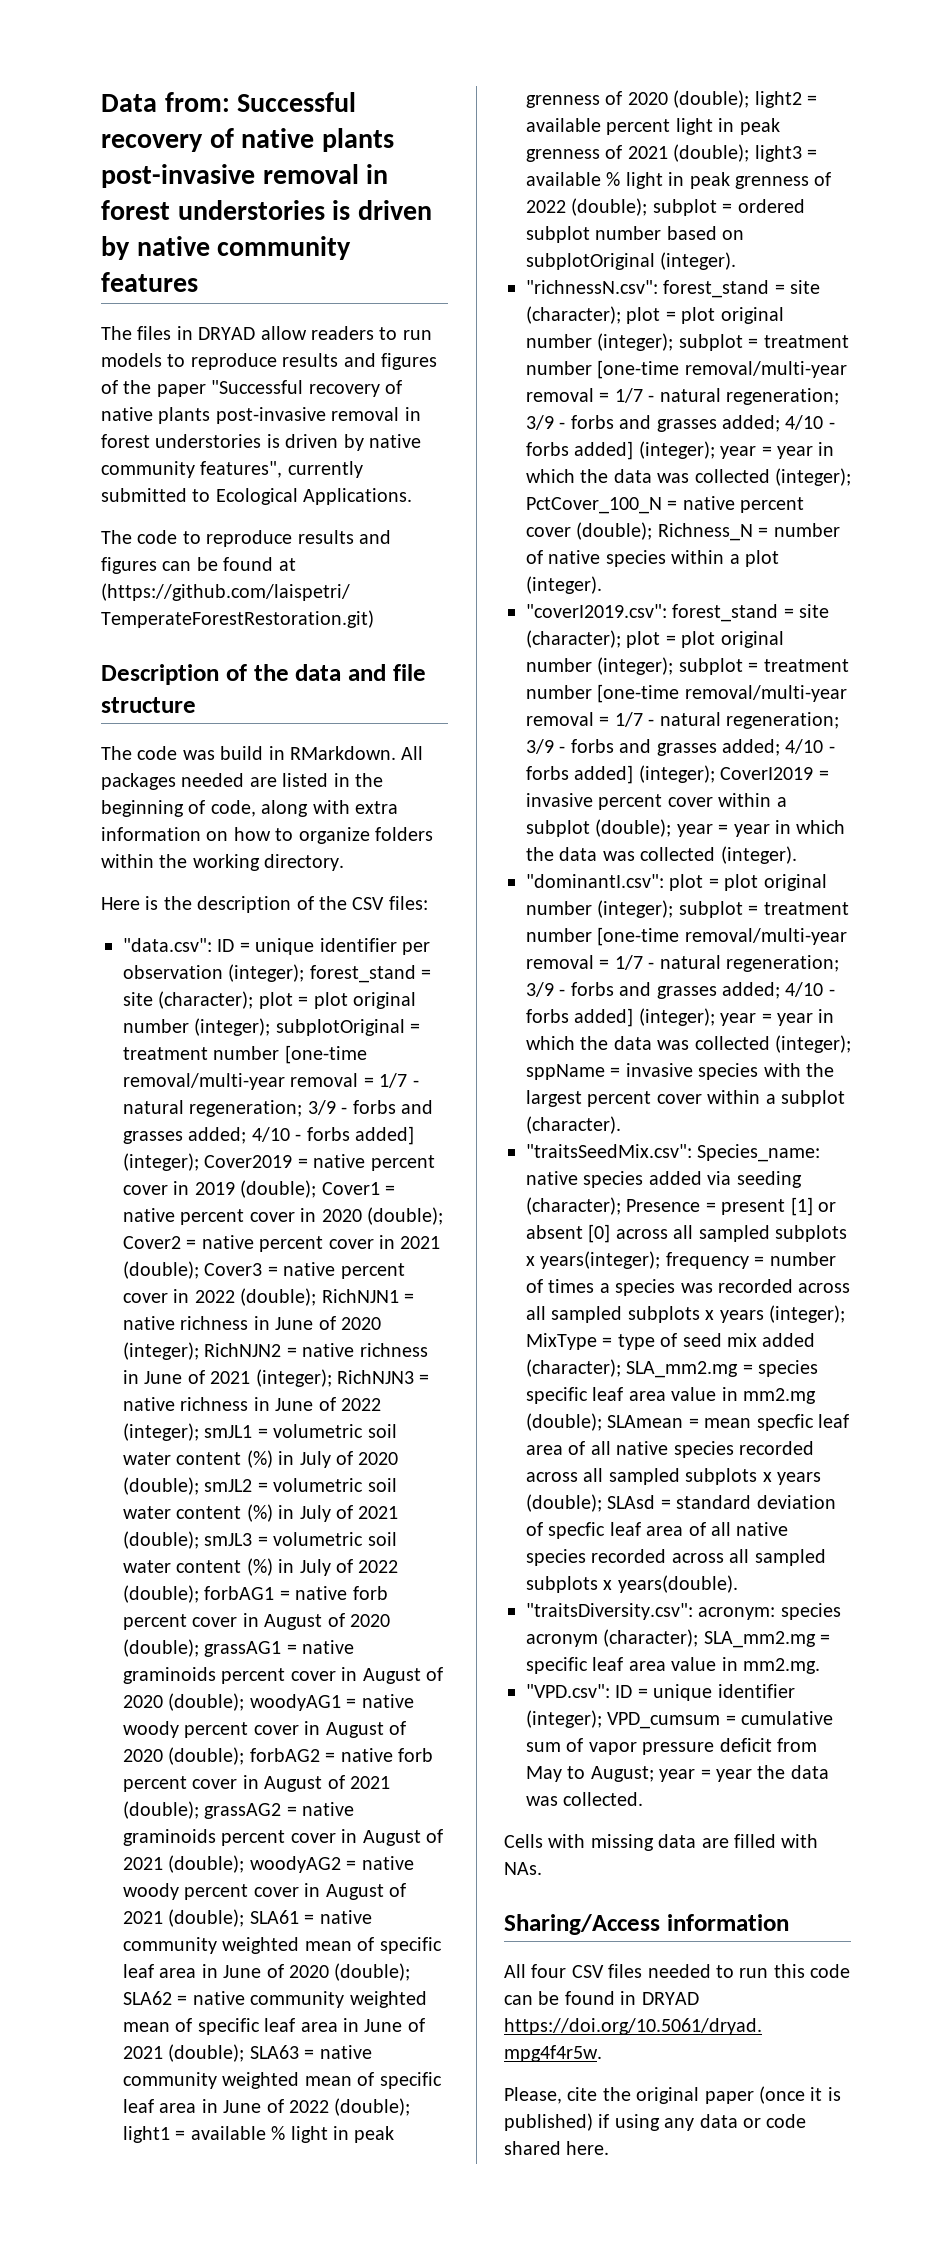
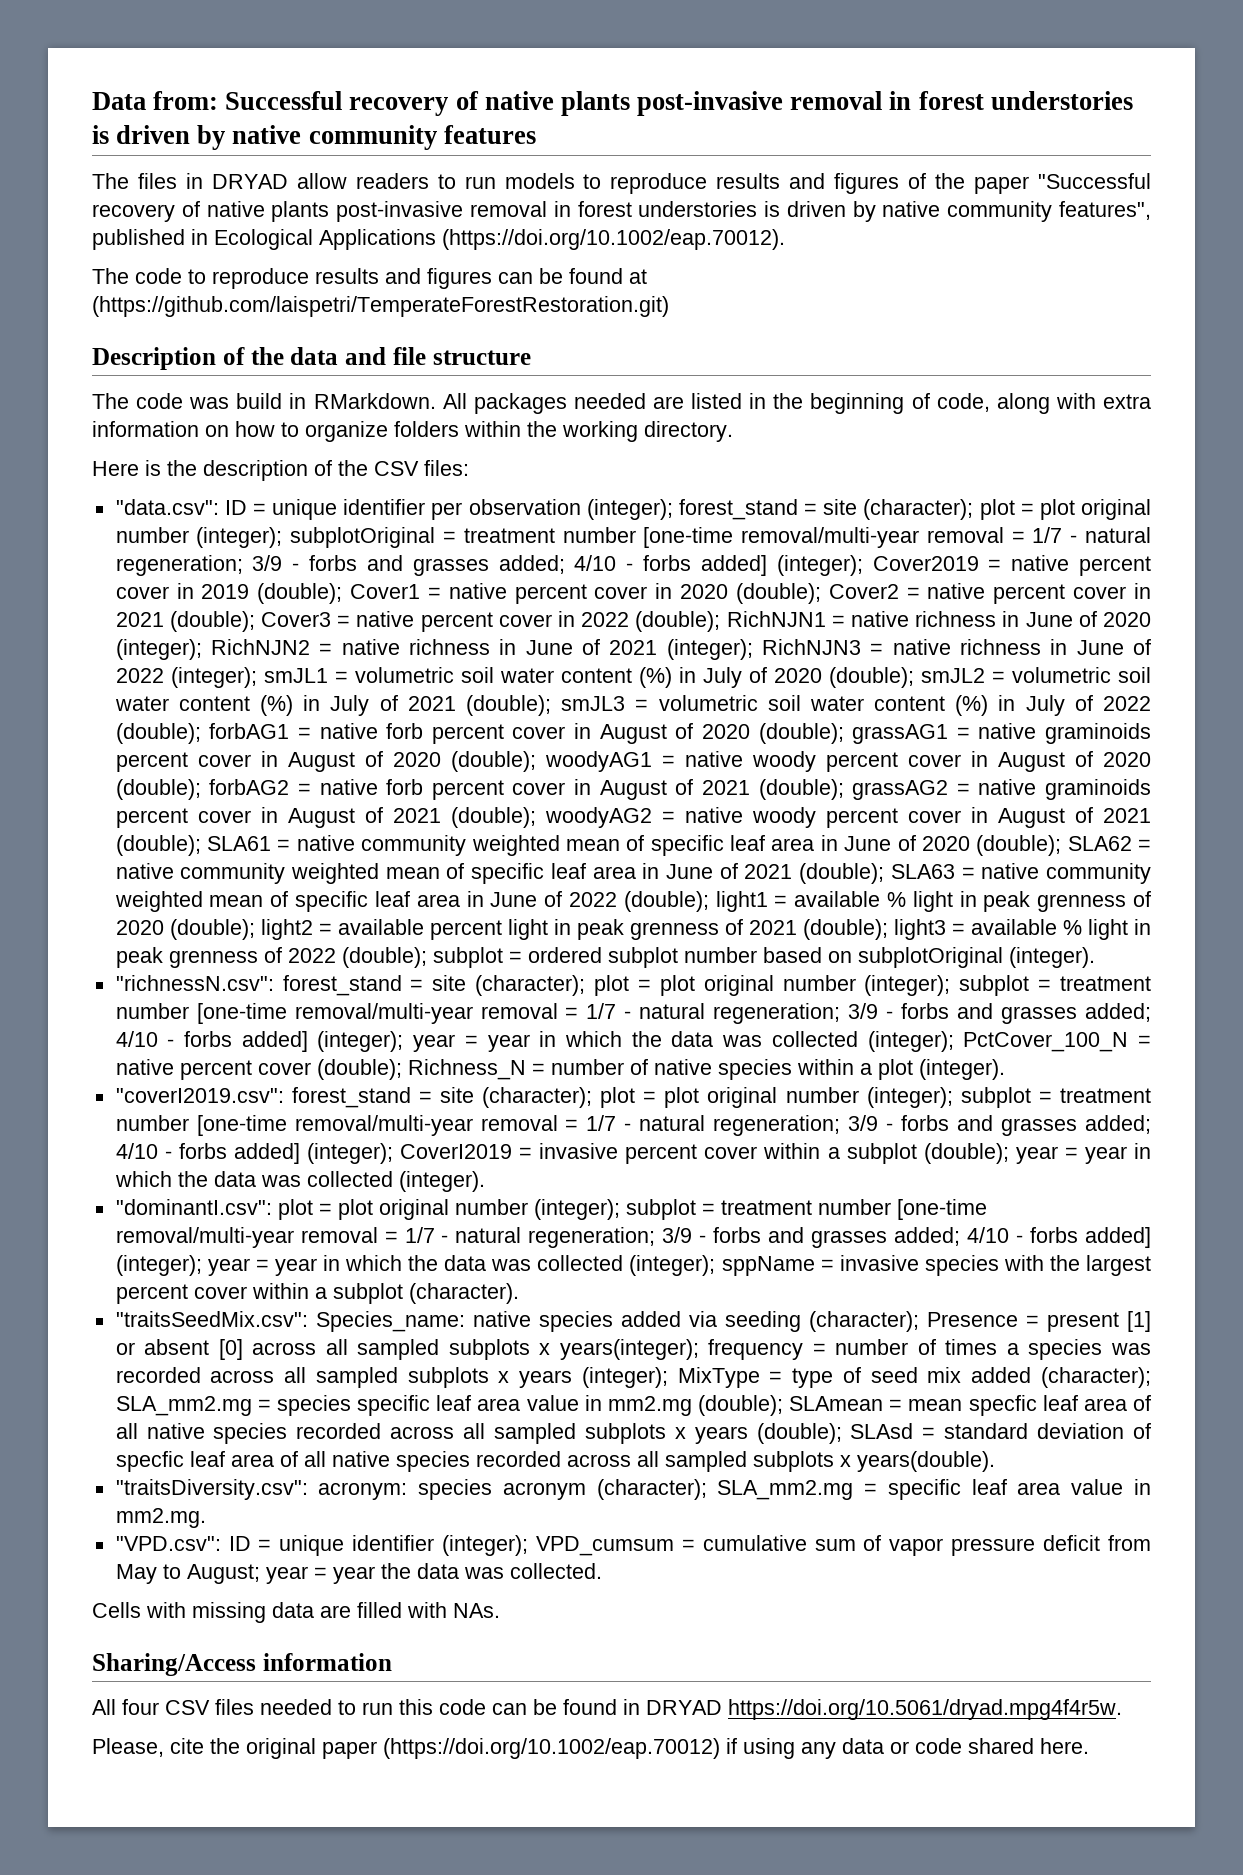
[287,461,363,478] [101,488,413,505] currently submitted to Ecological Applications. -> [92,229,785,250] published in Ecological Applications (https://doi.org/10.1002/eap.70012).
[759,2086,841,2104] [504,2113,593,2131] (once it is published) -> [383,1738,720,1759] (https://doi.org/10.1002/eap.70012)

